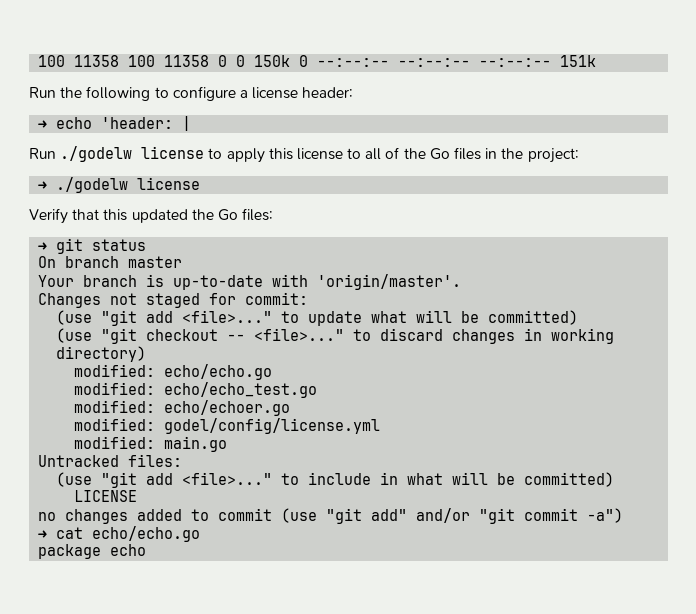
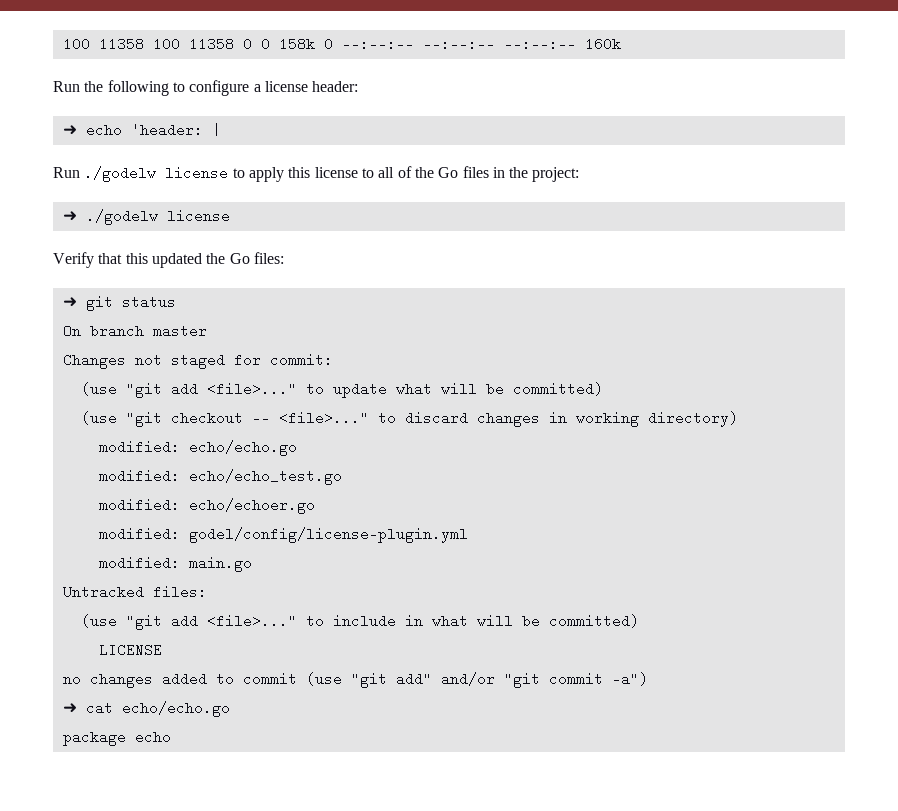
[254,55,291,67] 150k -> [278,37,315,51] 158k
[560,55,597,67] 151k -> [584,37,621,51] 160k
[38,274,462,290] // Your branch is up-to-date with 'origin/master'. -> (207, 331) none
[164,418,381,434] godel/config/license.yml -> [188,527,468,543] godel/config/license-plugin.yml

